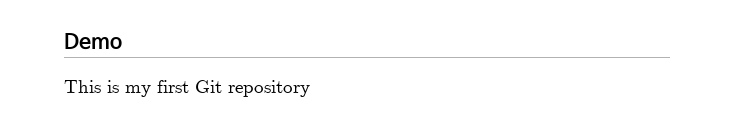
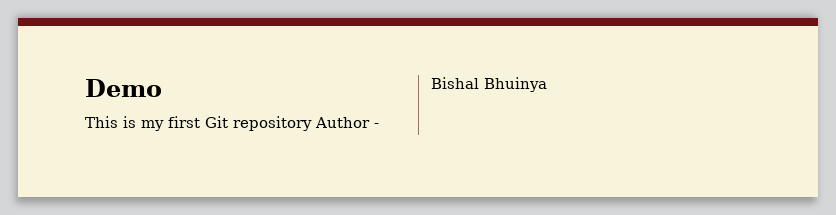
(310, 88) none -> [315,117,379,128] [431,77,547,92] Author - Bishal Bhuinya

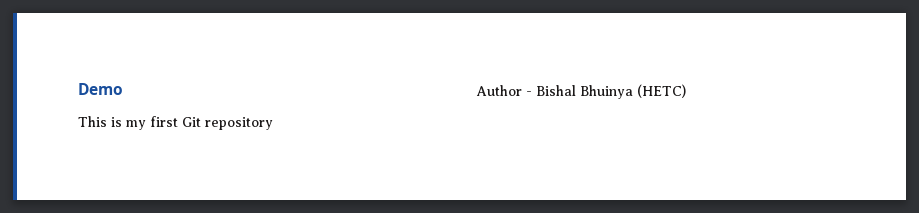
(312, 123) none -> (273, 123) //
(547, 84) none -> [637,84,686,98] (HETC)

